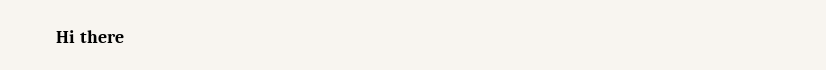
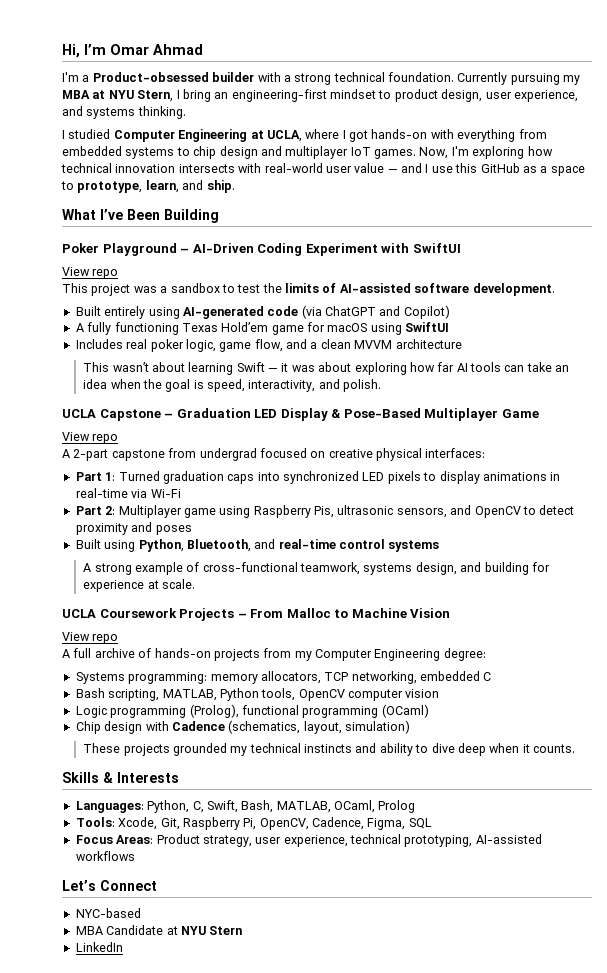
[56,30,124,43] Hi there -> [62,44,203,58] [62,72,581,85] [62,89,578,102] [62,106,186,119] [62,129,547,142] [62,146,553,159] [61,163,585,176] [61,180,235,193] [62,209,219,223] [62,243,461,256] [62,267,119,279] [62,283,555,296] [75,305,450,319] [75,322,450,335] [75,339,462,352] [83,362,570,375] [83,379,382,392] [62,408,539,421] [62,432,119,444] [62,448,486,461] [75,471,561,484] [75,488,181,498] [75,505,575,518] [75,522,192,535] [75,539,440,552] [83,562,550,575] [83,579,195,592] [62,608,451,621] [62,632,119,644] [62,648,486,661] [75,671,492,684] [75,688,440,701] [75,704,429,718] [75,720,410,734] [83,743,576,756] [62,772,179,783] [75,800,416,813] [75,817,432,830] [75,834,542,847] [75,851,135,861] [62,880,157,891] [75,908,141,918] [75,925,243,935] [75,942,123,952] Hi, I’m Omar Ahmad // I'm a Product-obsessed builder with a strong technical foundation. Currently pursuing my MBA at NYU Stern, I bring an engineering-first mindset to product design, user experience, and systems thinking. // I studied Computer Engineering at UCLA, where I got hands-on with everything from embedded systems to chip design and multiplayer IoT games. Now, I'm exploring how technical innovation intersects with real-world user value — and I use this GitHub as a space to prototype, learn, and ship. // What I’ve Been Building // Poker Playground – AI-Driven Coding Experiment with SwiftUI // View repo // This project was a sandbox to test the limits of AI-assisted software development. // Built entirely using AI-generated code (via ChatGPT and Copilot) // A fully functioning Texas Hold’em game for macOS using SwiftUI // Includes real poker logic, game flow, and a clean MVVM architecture // This wasn’t about learning Swift — it was about exploring how far AI tools can take an idea when the goal is speed, interactivity, and polish. // UCLA Capstone – Graduation LED Display & Pose-Based Multiplayer Game // View repo // A 2-part capstone from undergrad focused on creative physical interfaces: // Part 1: Turned graduation caps into synchronized LED pixels to display animations in real-time via Wi-Fi // Part 2: Multiplayer game using Raspberry Pis, ultrasonic sensors, and OpenCV to detect proximity and poses // Built using Python, Bluetooth, and real-time control systems // A strong example of cross-functional teamwork, systems design, and building for experience at scale. // UCLA Coursework Projects – From Malloc to Machine Vision // View repo // A full archive of hands-on projects from my Computer Engineering degree: // Systems programming: memory allocators, TCP networking, embedded C // Bash scripting, MATLAB, Python tools, OpenCV computer vision // Logic programming (Prolog), functional programming (OCaml) // Chip design with Cadence (schematics, layout, simulation) // These projects grounded my technical instincts and ability to dive deep when it counts. // Skills & Interests // Languages: Python, C, Swift, Bash, MATLAB, OCaml, Prolog // Tools: Xcode, Git, Raspberry Pi, OpenCV, Cadence, Figma, SQL // Focus Areas: Product strategy, user experience, technical prototyping, AI-assisted workflows // Let’s Connect // NYC-based // MBA Candidate at NYU Stern // LinkedIn

